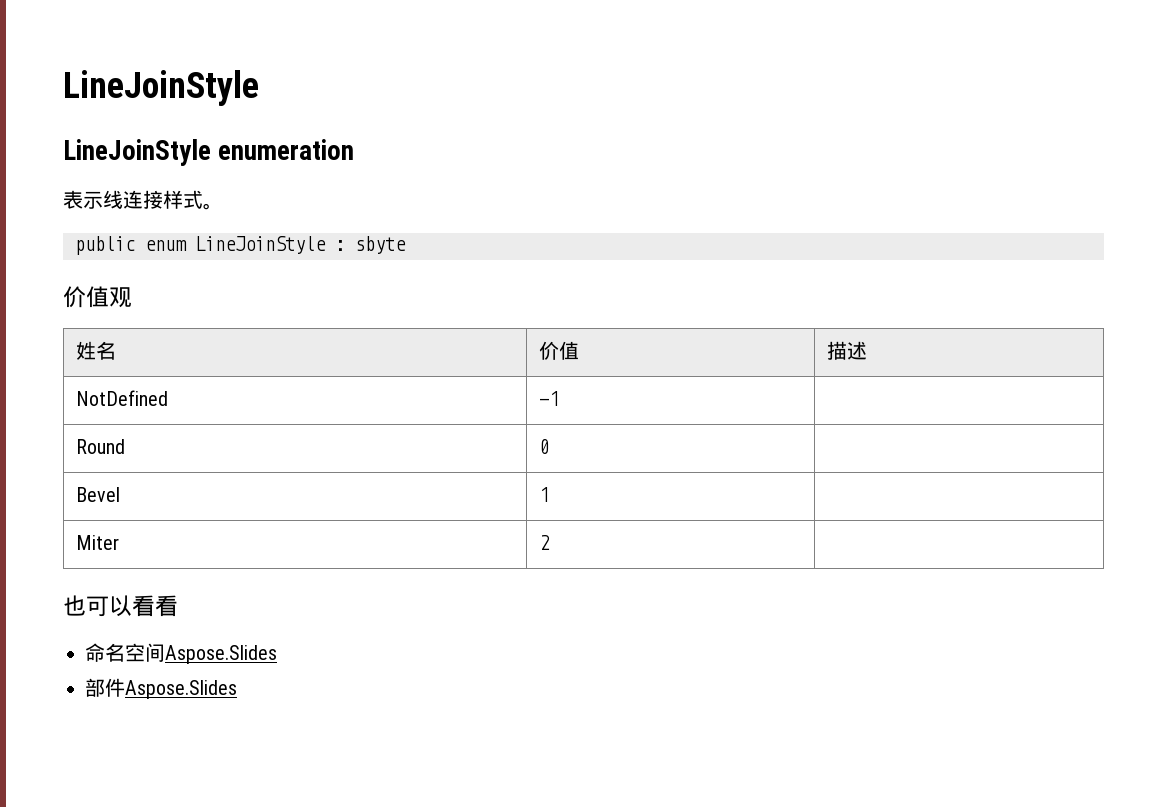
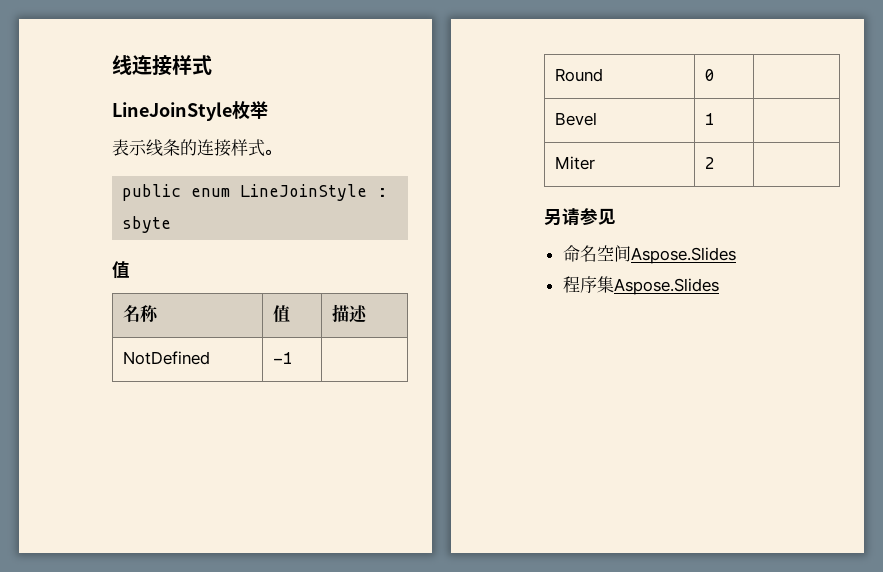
[63,70,259,106] [63,139,355,166] LineJoinStyle // LineJoinStyle enumeration -> [112,55,212,76] [112,101,268,121] 线连接样式 // LineJoinStyle枚举
(123, 199) none -> [163,139,197,156] 条的
[63,286,132,308] [75,341,116,360] [538,341,559,360] 价值观 // 姓名 | 价 -> [112,261,130,279] [122,305,159,322] 值 // 名称 |
[63,595,178,617] 也可以看看 -> [544,208,616,226] 另请参见
[85,678,125,697] 部件 -> [562,276,614,293] 程序集

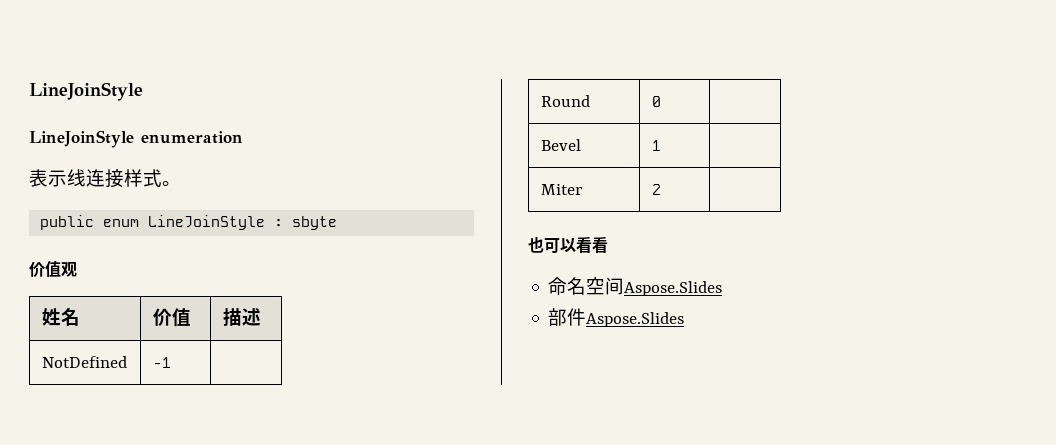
[112,55,212,76] [112,101,268,121] 线连接样式 // LineJoinStyle枚举 -> [29,82,143,101] [29,130,243,148] LineJoinStyle // LineJoinStyle enumeration
[163,139,197,156] 条的 -> (86, 178) none
[112,261,130,279] [122,305,159,322] 值 // 名称 | -> [29,261,77,277] [41,308,80,326] [152,308,172,326] 价值观 // 姓名 | 价
[544,208,616,226] 另请参见 -> [528,237,608,254] 也可以看看
[562,276,614,293] 程序集 -> [548,308,587,326] 部件

